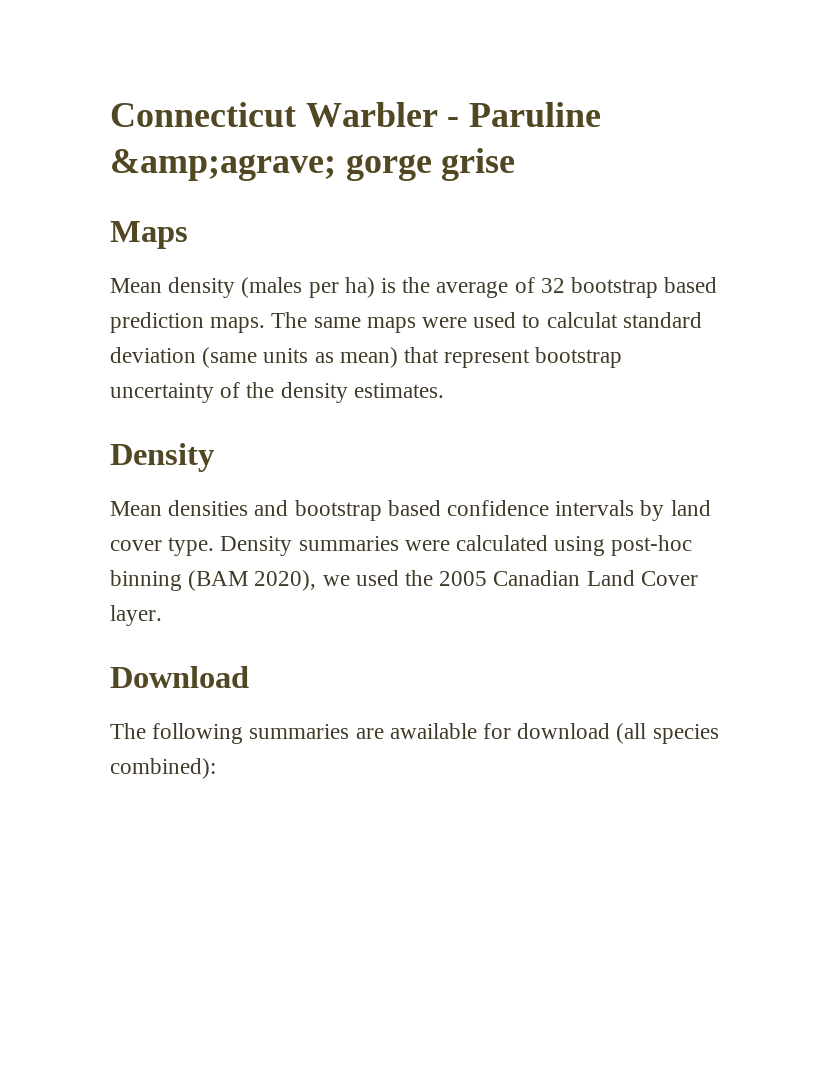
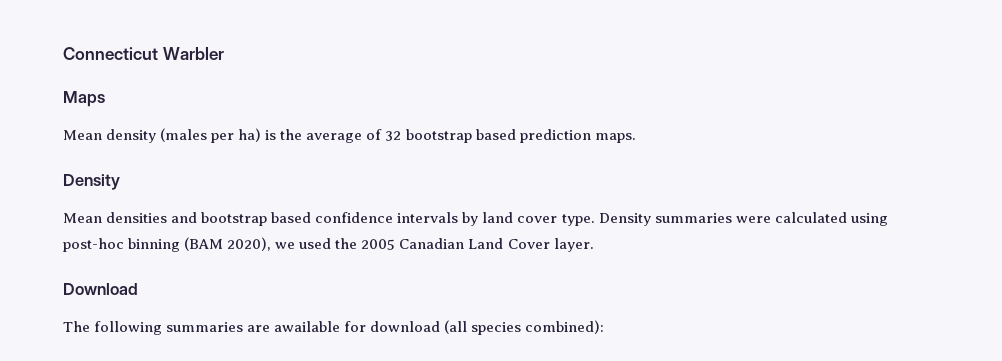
[447,102,602,127] [110,148,516,181] - Paruline &amp;agrave; gorge grise -> (224, 53) none
[271,312,702,333] [110,347,623,368] [110,382,444,403] The same maps were used to calculat standard deviation (same units as mean) that represent bootstrap uncertainty of the density estimates. -> (636, 138) none

